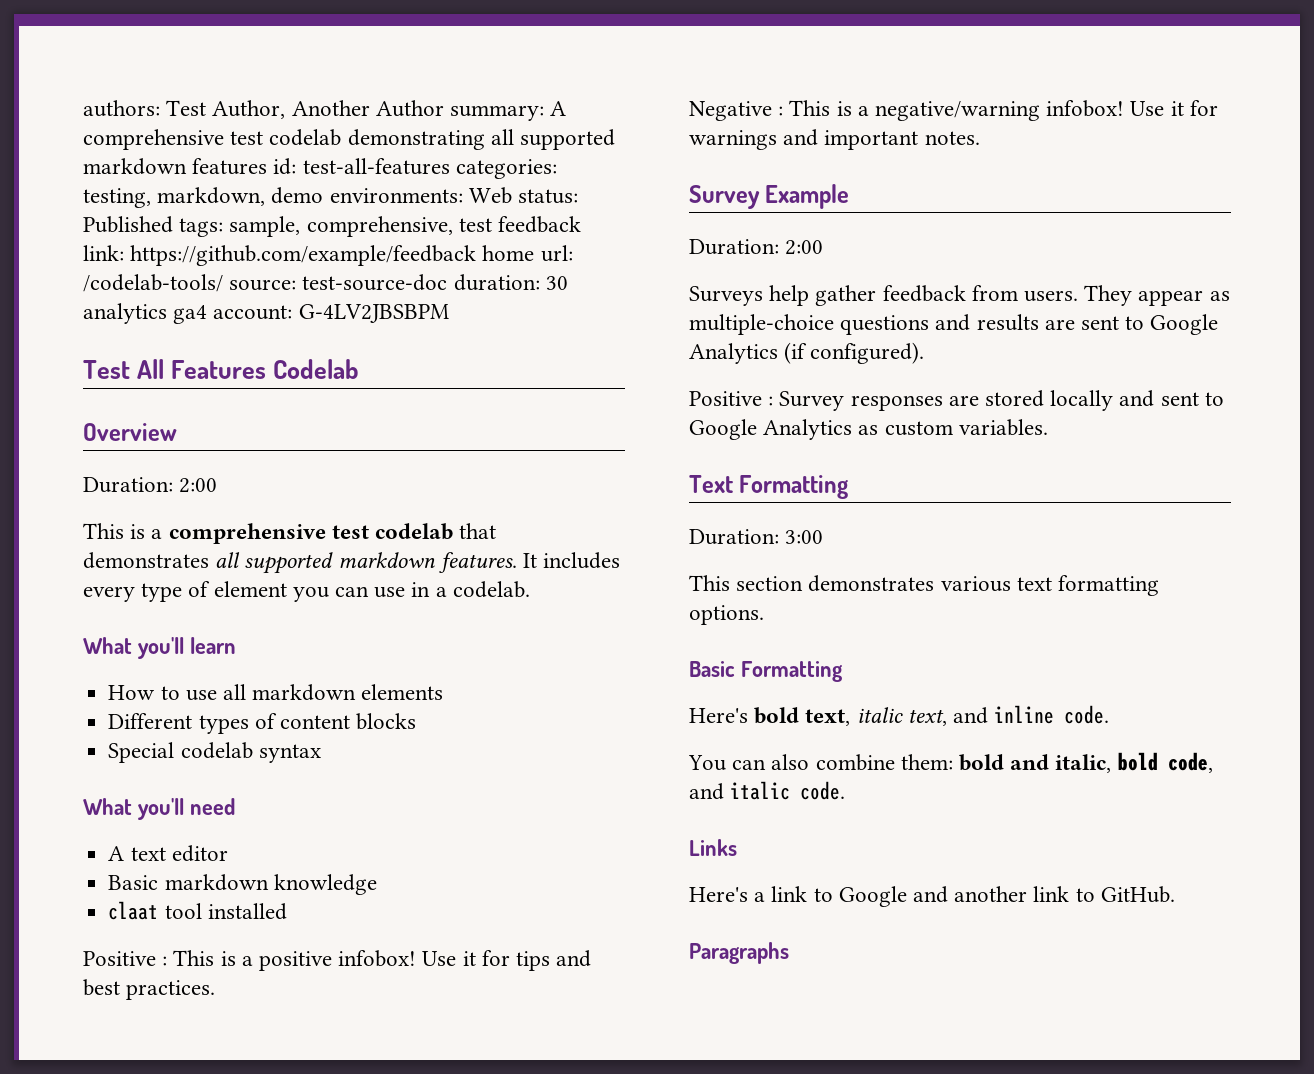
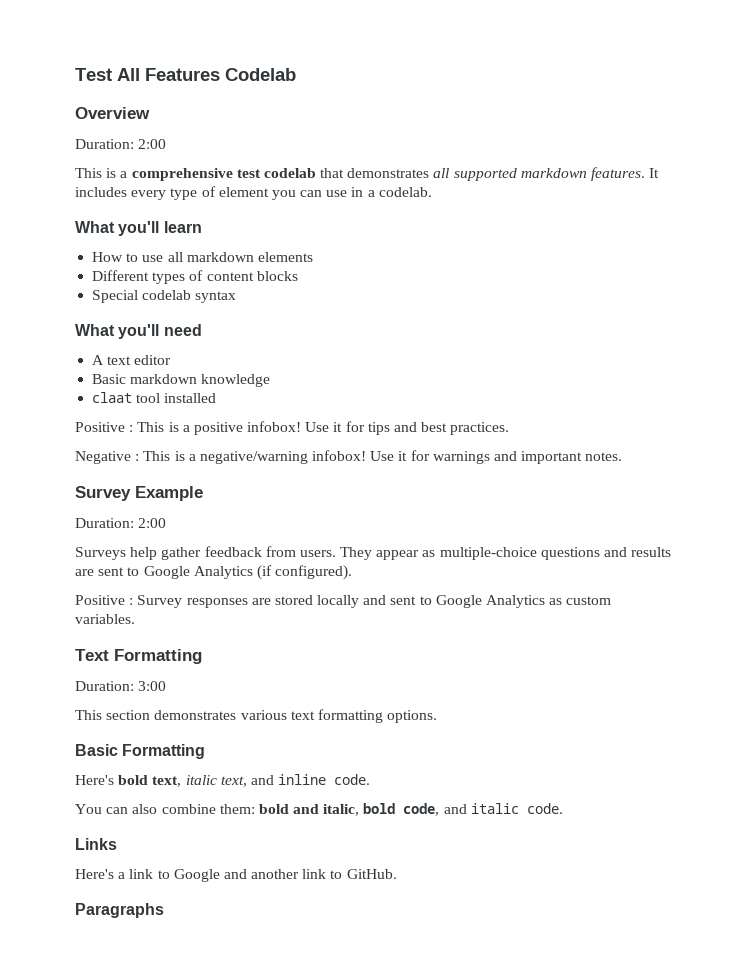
[83,100,567,121] [83,129,616,150] [83,158,557,179] [83,187,579,208] [83,216,582,237] [83,245,573,266] [83,274,568,292] [83,303,449,324] authors: Test Author, Another Author summary: A comprehensive test codelab demonstrating all supported markdown features id: test-all-features categories: testing, markdown, demo environments: Web status: Published tags: sample, comprehensive, test feedback link: https://github.com/example/feedback home url: /codelab-tools/ source: test-source-doc duration: 30 analytics ga4 account: G-4LV2JBSBPM // -> (75, 74) none

